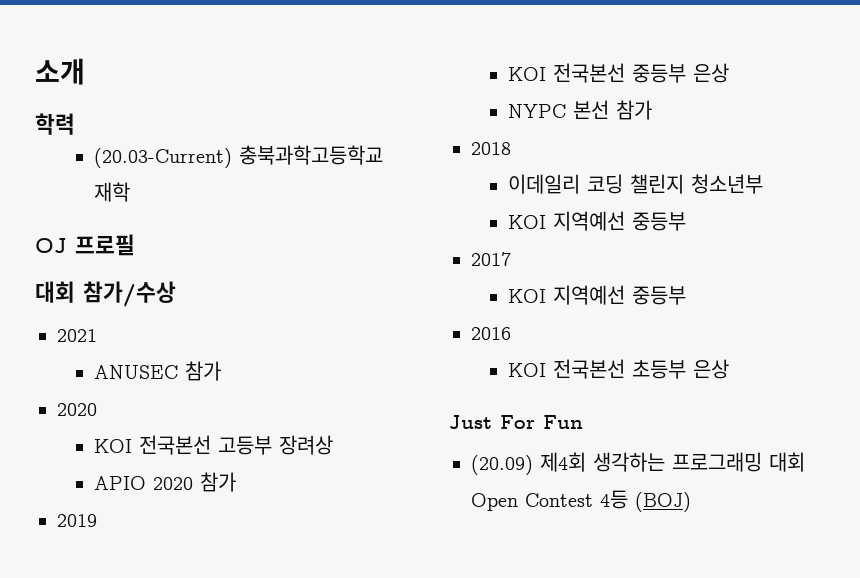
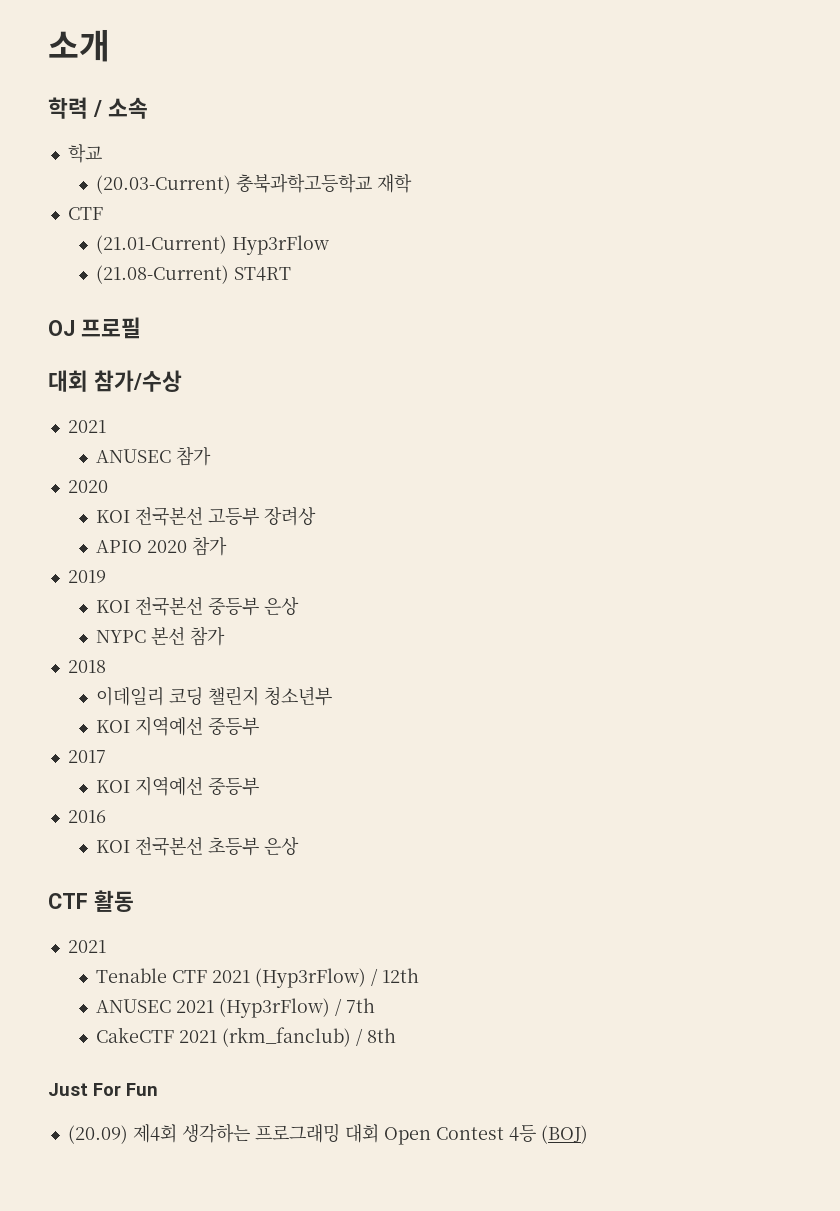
(75, 124) none -> [92,97,148,119] [67,144,102,163] / 소속 // 학교
(131, 192) none -> [67,207,103,220] [95,235,329,255] [95,265,291,284] // CTF // (21.01-Current) Hyp3rFlow // (21.08-Current) ST4RT
(730, 369) none -> [48,890,134,912] [67,940,106,953] [95,968,419,988] [95,998,375,1018] [95,1027,396,1047] // CTF 활동 // 2021 // Tenable CTF 2021 (Hyp3rFlow) / 12th // ANUSEC 2021 (Hyp3rFlow) / 7th // CakeCTF 2021 (rkm_fanclub) / 8th

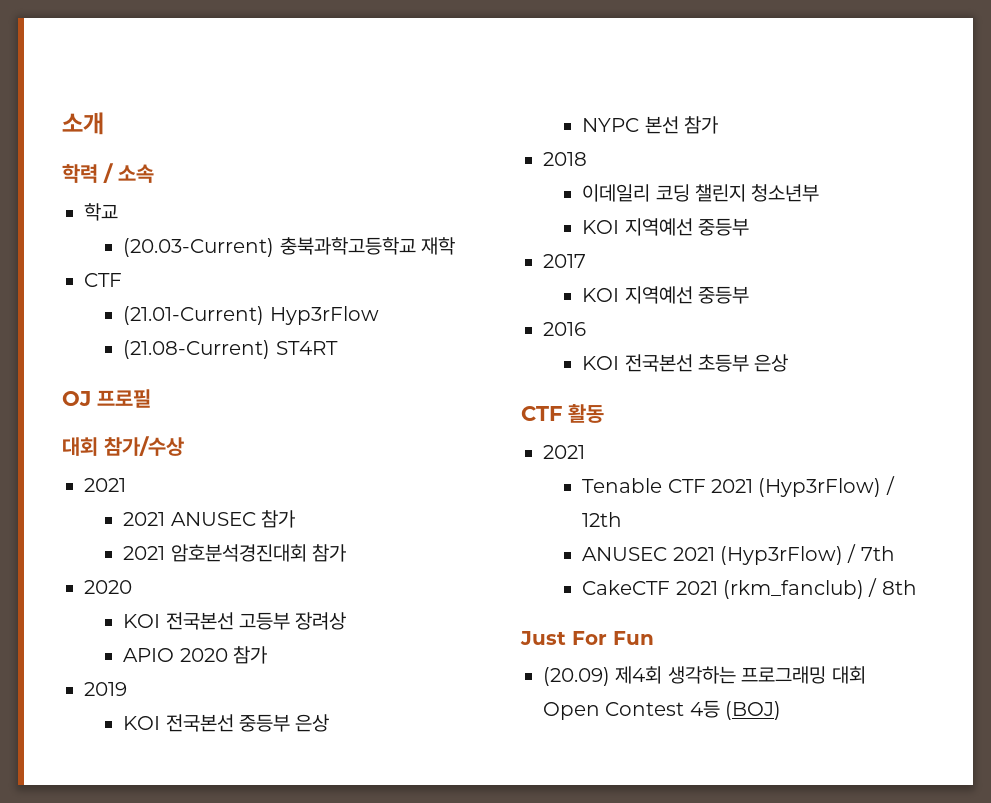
(106, 426) none -> [123,512,166,526] 2021
(211, 456) none -> [123,544,347,562] // 2021 암호분석경진대회 참가

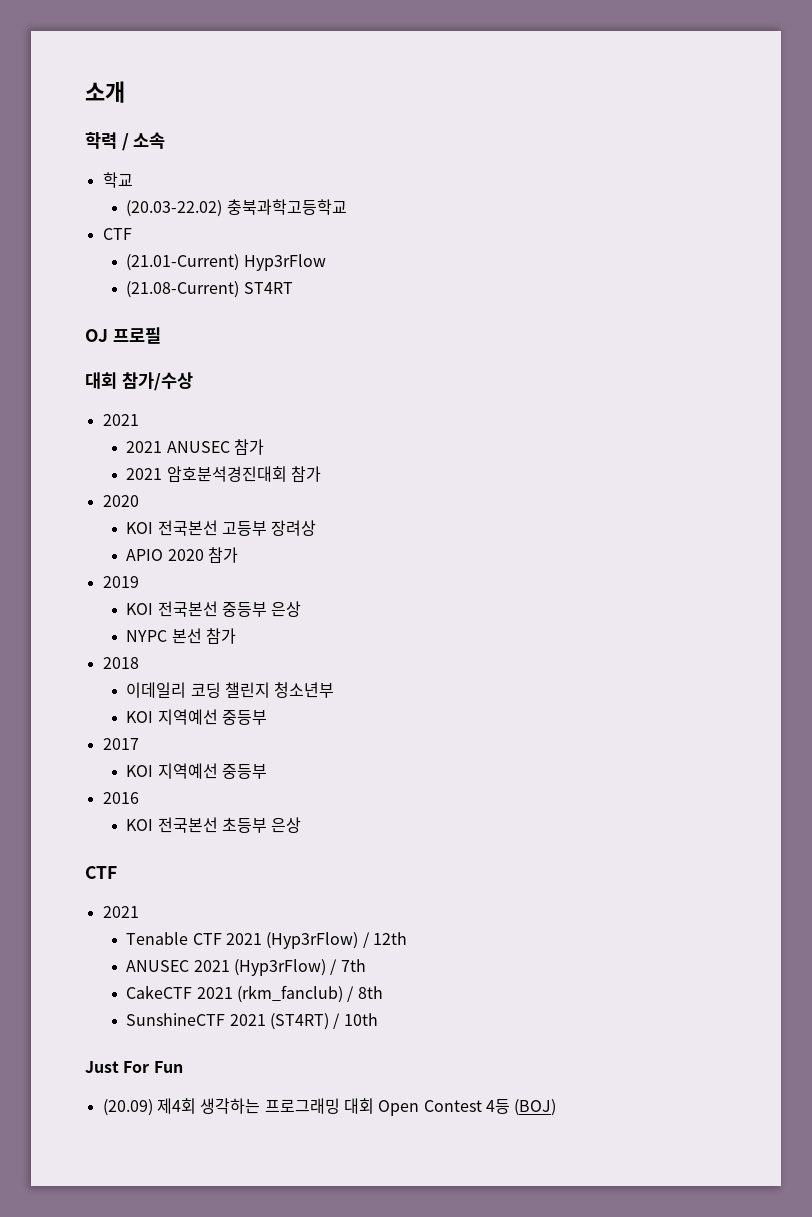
[123,238,275,257] (20.03-Current) -> [126,200,223,217] (20.03-22.02)
[421,237,456,255] 재학 -> (347, 207) none
[568,404,604,423] 활동 -> (117, 872) none
(917, 587) none -> [126,1013,378,1030] // SunshineCTF 2021 (ST4RT) / 10th

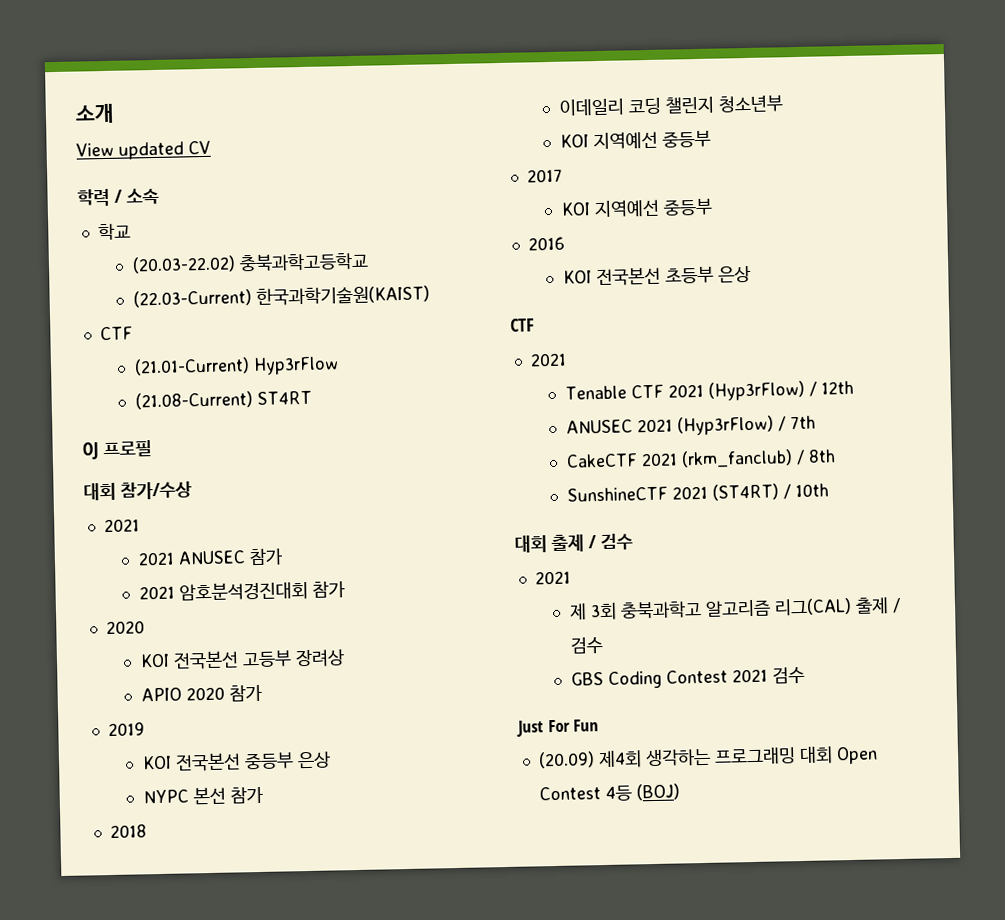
(125, 92) none -> [76,140,211,160] // View updated CV
(347, 207) none -> [132,285,430,308] // (22.03-Current) 한국과학기술원(KAIST)
(378, 1019) none -> [514,533,633,553] [534,570,571,585] [568,597,901,621] [569,637,603,654] [570,666,805,689] // 대회 출제 / 검수 // 2021 // 제 3회 충북과학고 알고리즘 리그(CAL) 출제 / 검수 // GBS Coding Contest 2021 검수

